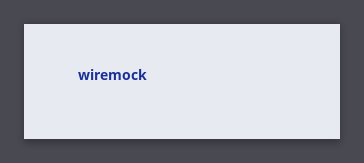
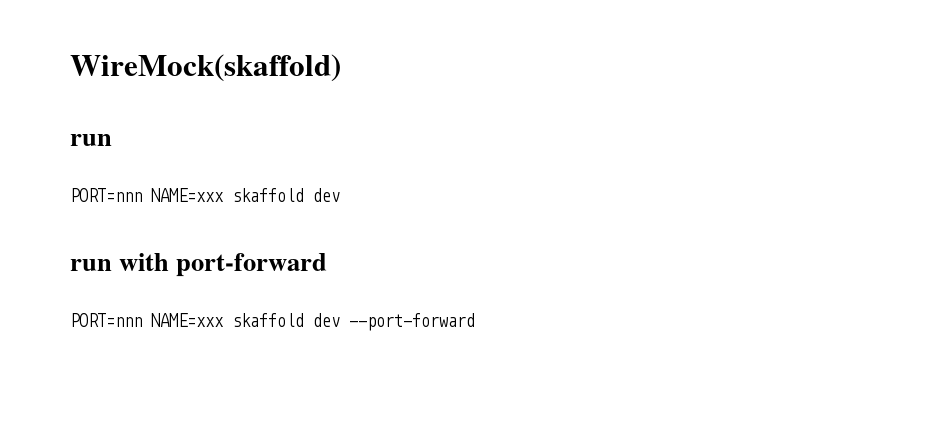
[78,69,147,80] wiremock -> [70,54,341,82] [70,134,112,146] [70,188,340,202] [70,253,328,277] [70,313,475,331] WireMock(skaffold) // run // PORT=nnn NAME=xxx skaffold dev // run with port-forward // PORT=nnn NAME=xxx skaffold dev --port-forward

